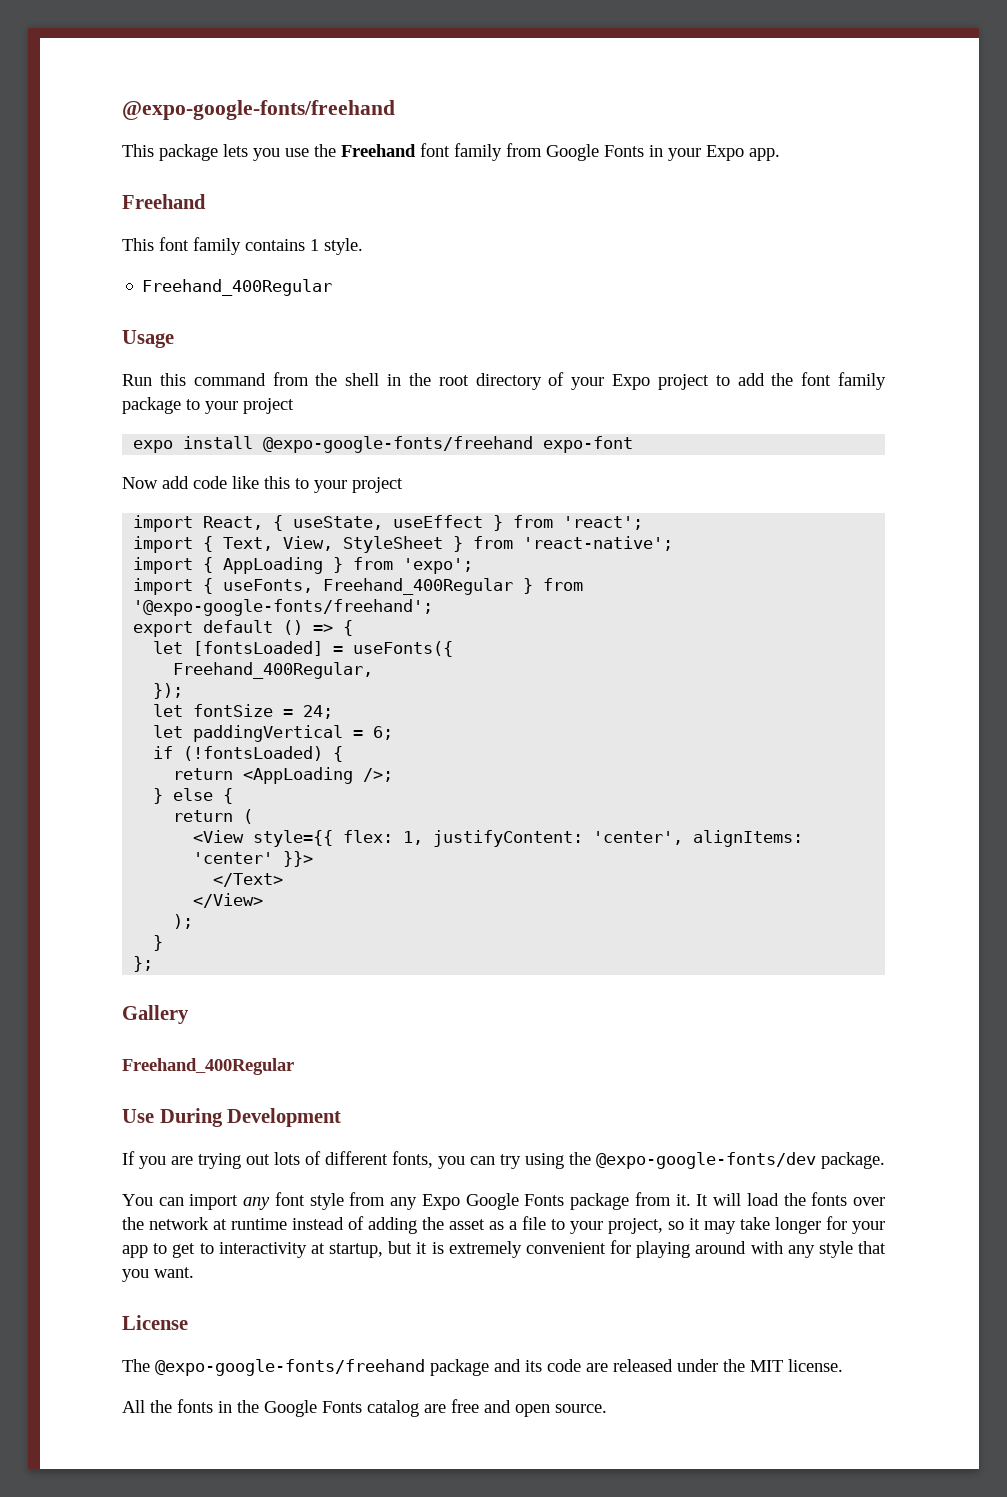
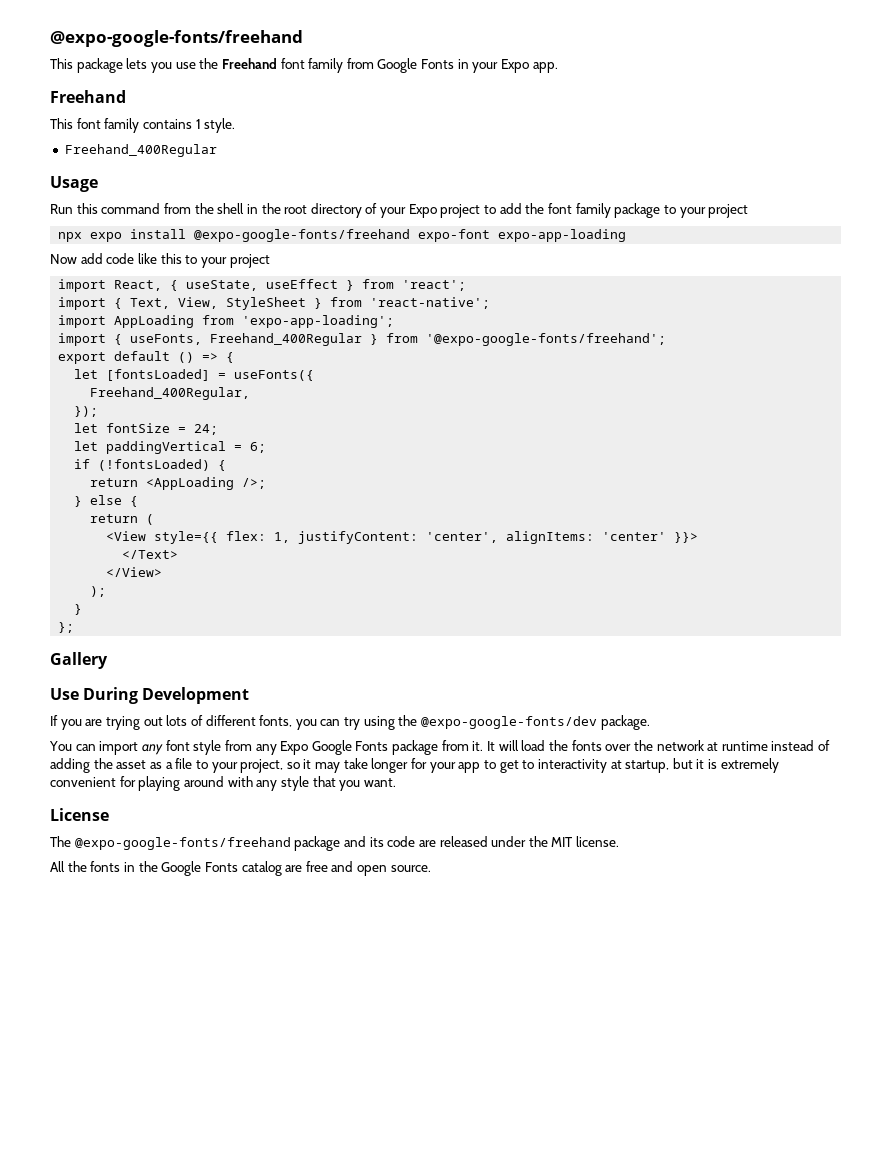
(294, 406) none -> [58,232,83,242] npx
(634, 444) none -> [498,229,627,242] expo-app-loading
[203,557,474,574] { AppLoading } from 'expo'; -> [114,315,395,328] AppLoading from 'expo-app-loading';
[122,1058,294,1075] // Freehand_400Regular -> (108, 660) none

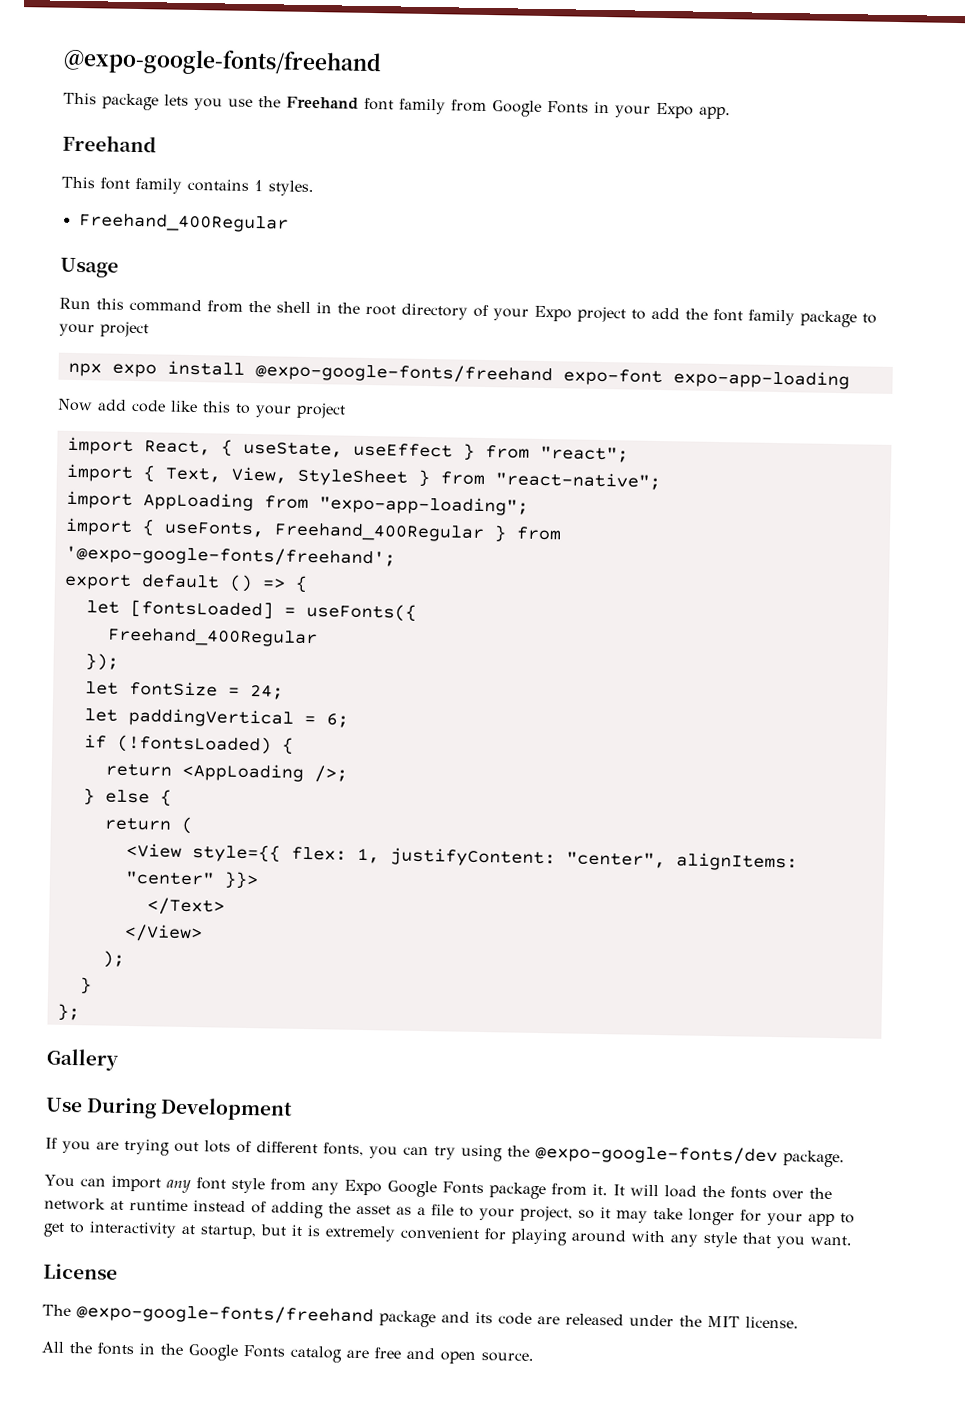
[204,118,236,133] style. -> [268,180,314,197] styles.
[402,280,467,291] 'react'; -> [539,445,629,463] "react";
[370,297,491,309] 'react-native'; -> [494,471,661,491] "react-native";
[242,315,395,328] 'expo-app-loading'; -> [318,495,529,516] "expo-app-loading";
[90,387,251,400] Freehand_400Regular, -> [106,627,318,648] Freehand_400Regular
[426,531,667,544] 'center', alignItems: 'center' -> [565,851,798,872] [124,870,215,886] "center", alignItems: "center"

